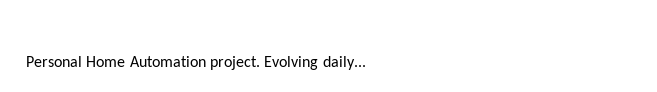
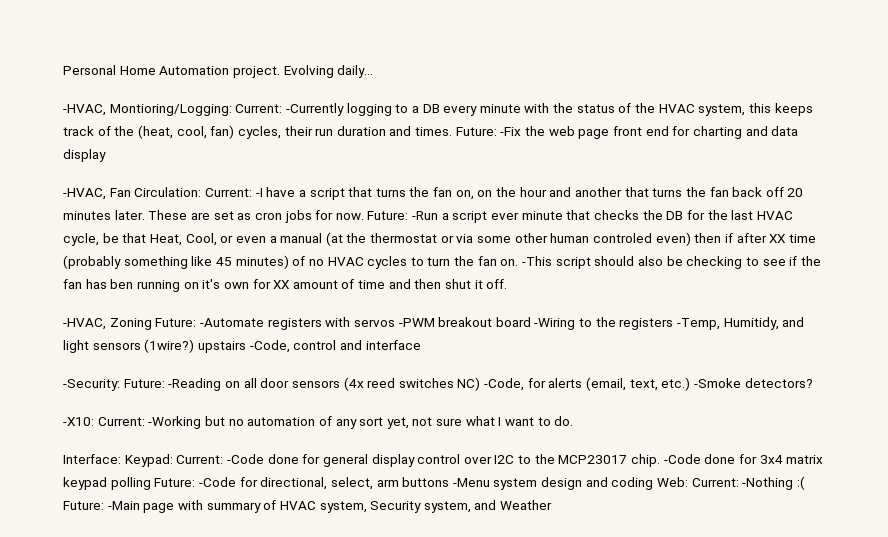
(366, 63) none -> [63,103,813,116] [63,125,799,139] [63,149,106,162] [63,187,804,200] [63,210,793,223] [63,232,816,246] [63,255,821,269] [63,279,508,292] [63,317,805,330] [63,339,421,353] [63,377,813,391] [63,416,574,429] [63,454,824,467] [63,476,805,490] [63,500,553,513] // -HVAC, Montioring/Logging: Current: -Currently logging to a DB every minute with the status of the HVAC system, this keeps track of the (heat, cool, fan) cycles, their run duration and times. Future: -Fix the web page front end for charting and data display // -HVAC, Fan Circulation: Current: -I have a script that turns the fan on, on the hour and another that turns the fan back off 20 minutes later. These are set as cron jobs for now. Future: -Run a script ever minute that checks the DB for the last HVAC cycle, be that Heat, Cool, or even a manual (at the thermostat or via some other human controled even) then if after XX time (probably something like 45 minutes) of no HVAC cycles to turn the fan on. -This script should also be checking to see if the fan has ben running on it's own for XX amount of time and then shut it off. // -HVAC, Zoning Future: -Automate registers with servos -PWM breakout board -Wiring to the registers -Temp, Humitidy, and light sensors (1wire?) upstairs -Code, control and interface // -Security: Future: -Reading on all door sensors (4x reed switches NC) -Code, for alerts (email, text, etc.) -Smoke detectors? // -X10: Current: -Working but no automation of any sort yet, not sure what I want to do. // Interface: Keypad: Current: -Code done for general display control over I2C to the MCP23017 chip. -Code done for 3x4 matrix keypad polling Future: -Code for directional, select, arm buttons -Menu system design and coding Web: Current: -Nothing :( Future: -Main page with summary of HVAC system, Security system, and Weather

